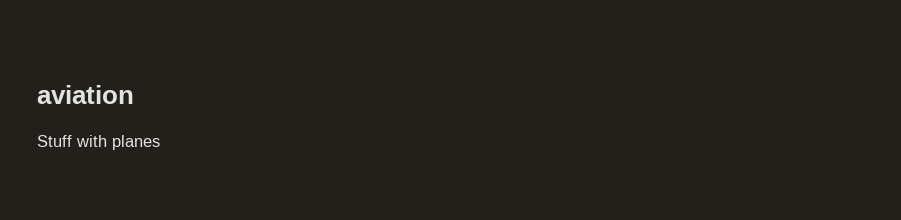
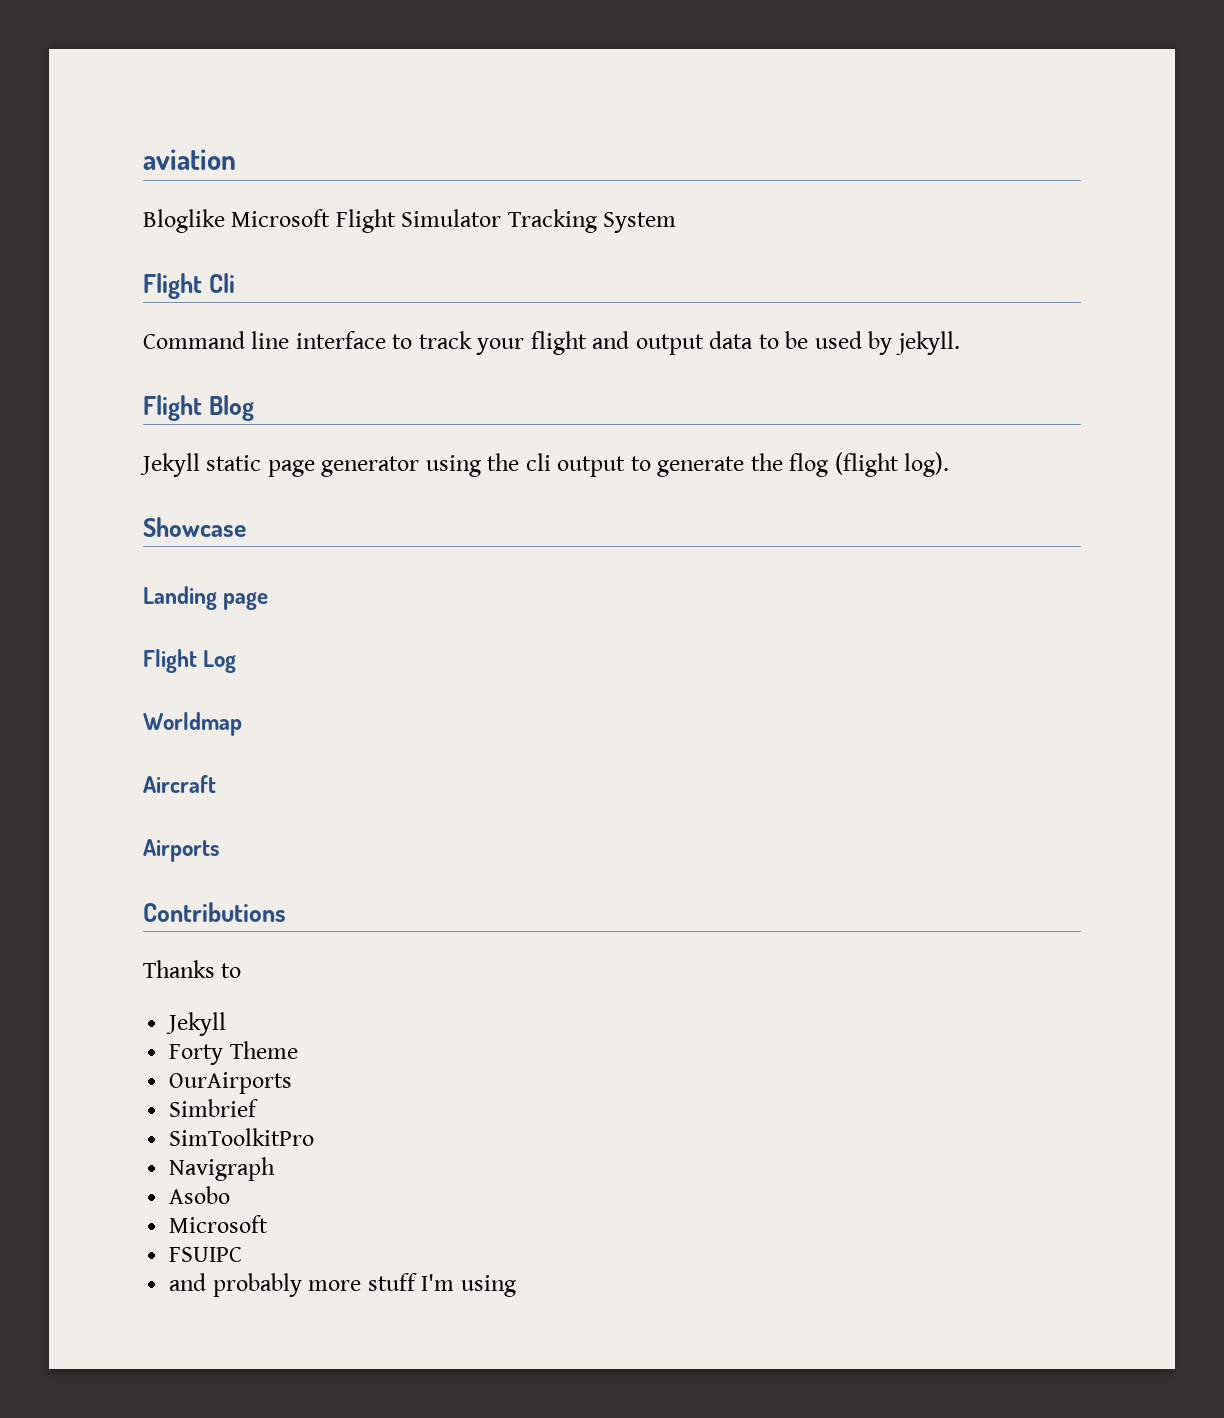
[37,135,160,150] Stuff with planes -> [143,209,677,233] [143,273,235,299] [143,331,960,355] [143,395,254,421] [140,452,950,477] [143,517,246,537] [143,586,269,610] [143,649,237,673] [143,712,242,736] [143,775,216,793] [143,839,220,862] [143,902,286,922] [143,960,242,978] [166,1012,227,1036] [169,1041,298,1065] [169,1072,293,1094] [169,1099,259,1117] [169,1128,315,1146] [169,1157,276,1181] [169,1186,231,1204] [169,1215,269,1233] [169,1247,243,1262] [169,1273,516,1297] Bloglike Microsoft Flight Simulator Tracking System // Flight Cli // Command line interface to track your flight and output data to be used by jekyll. // Flight Blog // Jekyll static page generator using the cli output to generate the flog (flight log). // Showcase // Landing page // Flight Log // Worldmap // Aircraft // Airports // Contributions // Thanks to // Jekyll // Forty Theme // OurAirports // Simbrief // SimToolkitPro // Navigraph // Asobo // Microsoft // FSUIPC // and probably more stuff I'm using

